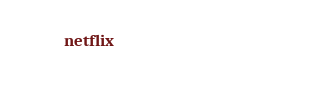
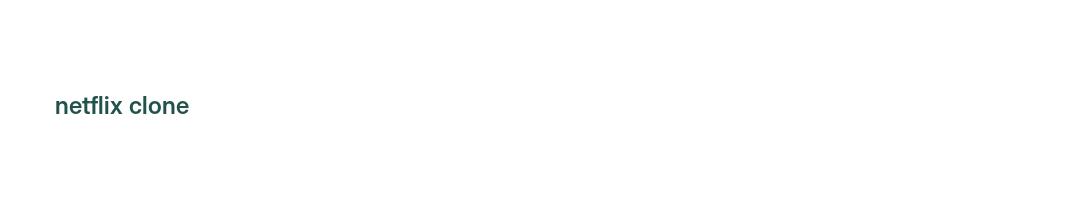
(114, 40) none -> [129,96,190,114] clone

